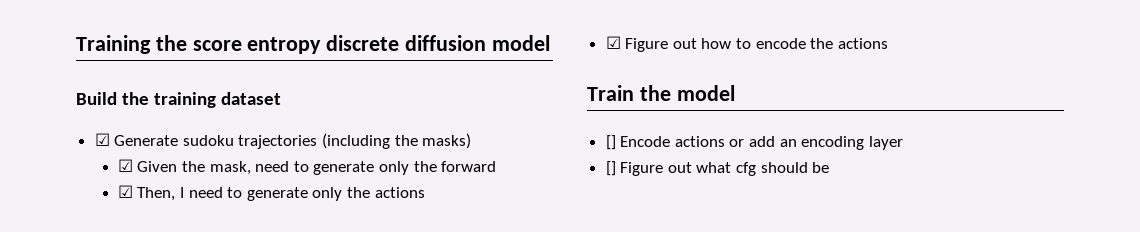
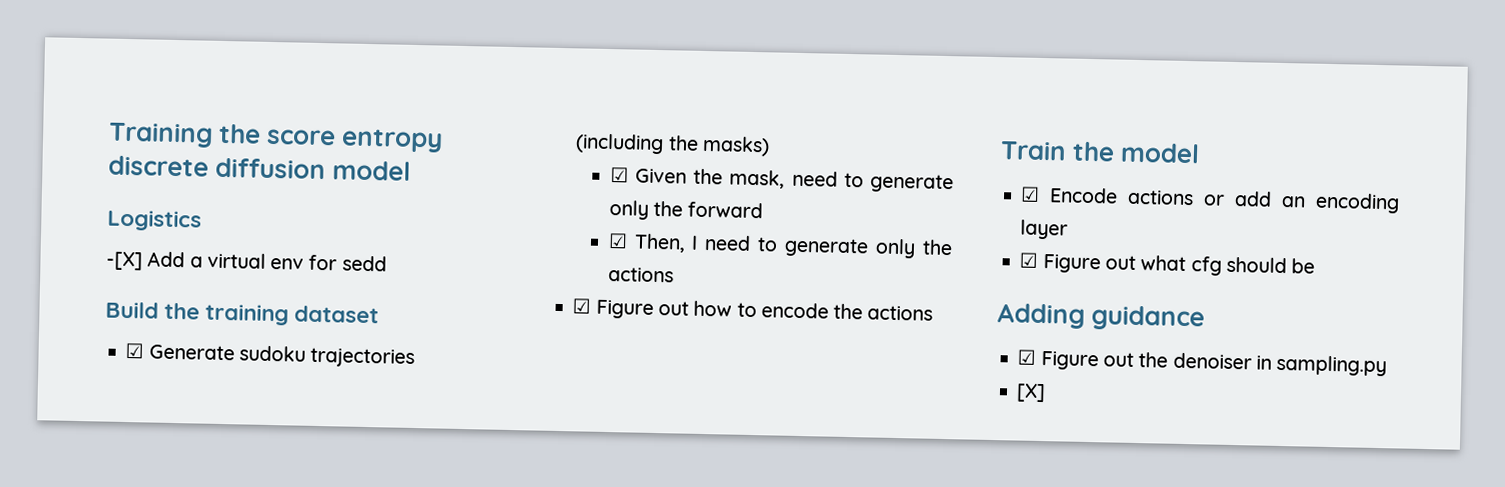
(550, 43) none -> [107,209,202,232] [106,251,387,272] // Logistics // -[X] Add a virtual env for sedd
[605,135,616,150] [] -> [1020,186,1041,202] ☑
[605,161,616,176] [] -> [1019,252,1039,268] ☑
(830, 167) none -> [997,303,1206,332] [1017,349,1388,377] [1016,383,1047,403] // Adding guidance // ☑ Figure out the denoiser in sampling.py // [X]

